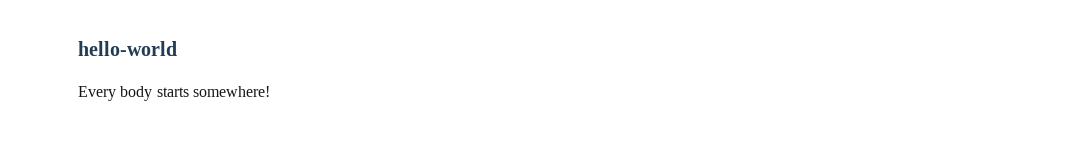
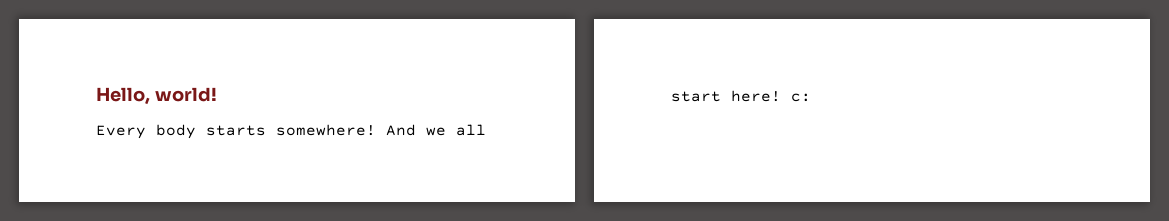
[78,41,177,56] hello-world -> [96,87,217,105] Hello, world!
(270, 91) none -> [386,124,486,136] [671,90,811,102] And we all start here! c:

